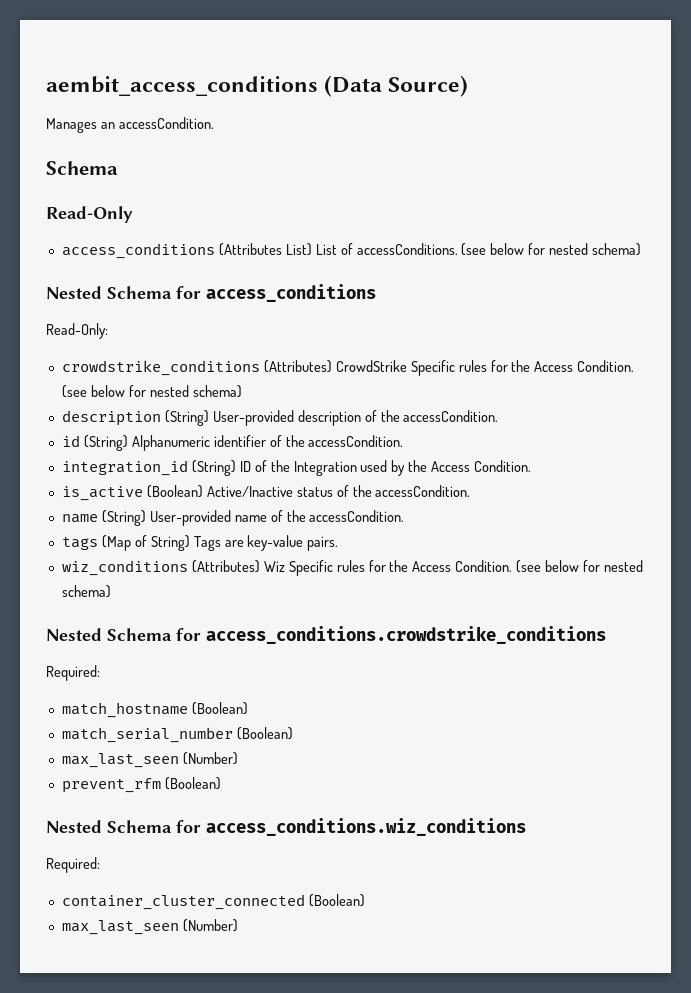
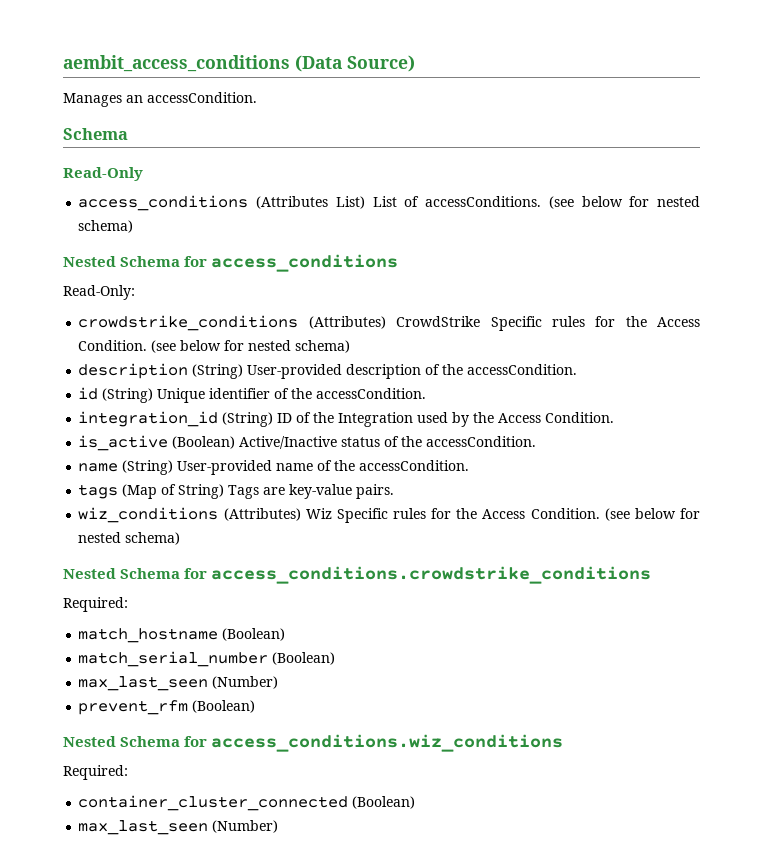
[131,435,210,451] Alphanumeric -> [157,388,206,403] Unique

